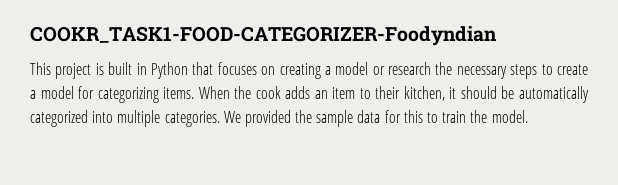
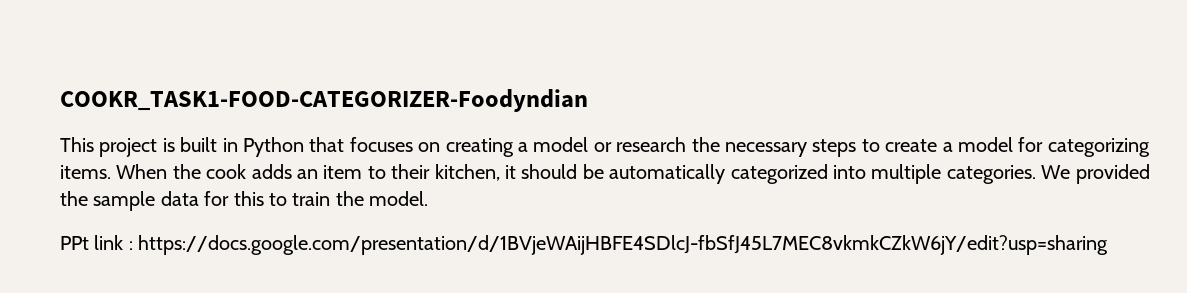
(528, 116) none -> [60,235,1109,255] // PPt link : https://docs.google.com/presentation/d/1BVjeWAijHBFE4SDlcJ-fbSfJ45L7MEC8vkmkCZkW6jY/edit?usp=sharing

